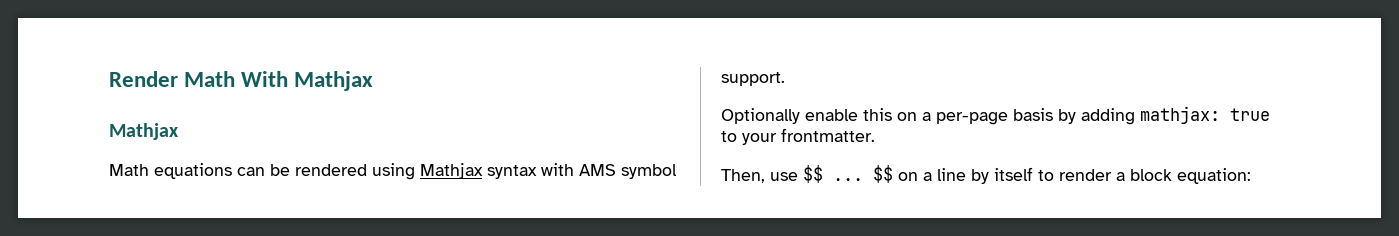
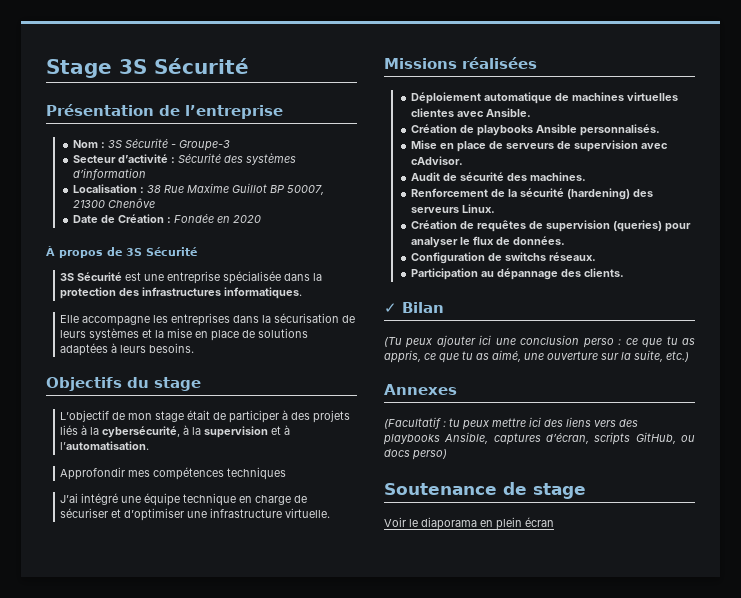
[109,71,374,91] [109,123,179,140] [109,163,677,180] [721,72,785,86] [721,106,1270,125] [721,128,875,145] [721,165,1251,184] Render Math With Mathjax // Mathjax // Math equations can be rendered using Mathjax syntax with AMS symbol support. // Optionally enable this on a per-page basis by adding mathjax: true to your frontmatter. // Then, use $$ ... $$ on a line by itself to render a block equation: -> [46,58,249,78] [46,104,283,119] [72,138,230,151] [72,153,296,165] [72,168,146,180] [72,183,324,195] [72,198,155,208] [72,214,261,223] [46,246,197,258] [60,271,323,284] [60,287,303,299] [60,313,356,326] [60,328,309,341] [60,343,195,356] [46,377,201,391] [60,410,351,423] [60,425,291,438] [60,441,150,450] [60,467,287,480] [60,493,308,506] [60,508,331,521] [384,57,537,69] [410,92,678,104] [410,108,531,117] [410,124,660,136] [410,140,668,152] [410,156,463,165] [410,172,586,181] [410,188,653,200] [410,204,495,213] [410,220,691,232] [410,236,565,248] [410,252,596,264] [410,268,624,280] [384,302,444,313] [384,335,695,348] [384,350,689,363] [384,384,457,395] [384,417,638,430] [383,432,695,445] [384,449,447,460] [384,482,586,499] [384,517,554,530] Stage 3S Sécurité // Présentation de l’entreprise // Nom : 3S Sécurité - Groupe-3 // Secteur d’activité : Sécurité des systèmes d’information // Localisation : 38 Rue Maxime Guillot BP 50007, 21300 Chenôve // Date de Création : Fondée en 2020 // À propos de 3S Sécurité // 3S Sécurité est une entreprise spécialisée dans la protection des infrastructures informatiques. // Elle accompagne les entreprises dans la sécurisation de leurs systèmes et la mise en place de solutions adaptées à leurs besoins. // Objectifs du stage // L’objectif de mon stage était de participer à des projets liés à la cybersécurité, à la supervision et à l’automatisation. // Approfondir mes compétences techniques // J’ai intégré une équipe technique en charge de sécuriser et d’optimiser une infrastructure virtuelle. // Missions réalisées // Déploiement automatique de machines virtuelles clientes avec Ansible. // Création de playbooks Ansible personnalisés. // Mise en place de serveurs de supervision avec cAdvisor. // Audit de sécurité des machines. // Renforcement de la sécurité (hardening) des serveurs Linux. // Création de requêtes de supervision (queries) pour analyser le flux de données. // Configuration de switchs réseaux. // Participation au dépannage des clients. // ✓ Bilan // (Tu peux ajouter ici une conclusion perso : ce que tu as appris, ce que tu as aimé, une ouverture sur la suite, etc.) // Annexes // (Facultatif : tu peux mettre ici des liens vers des playbooks Ansible, captures d’écran, scripts GitHub, ou docs perso) // Soutenance de stage // Voir le diaporama en plein écran

